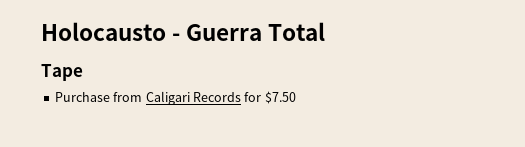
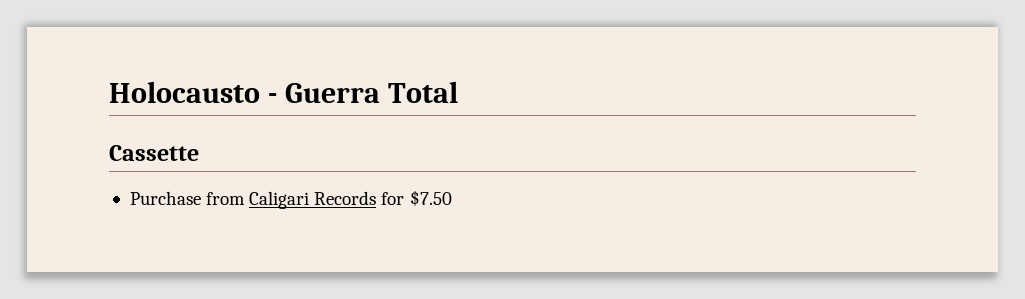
[41,64,83,81] Tape -> [109,145,199,161] Cassette

